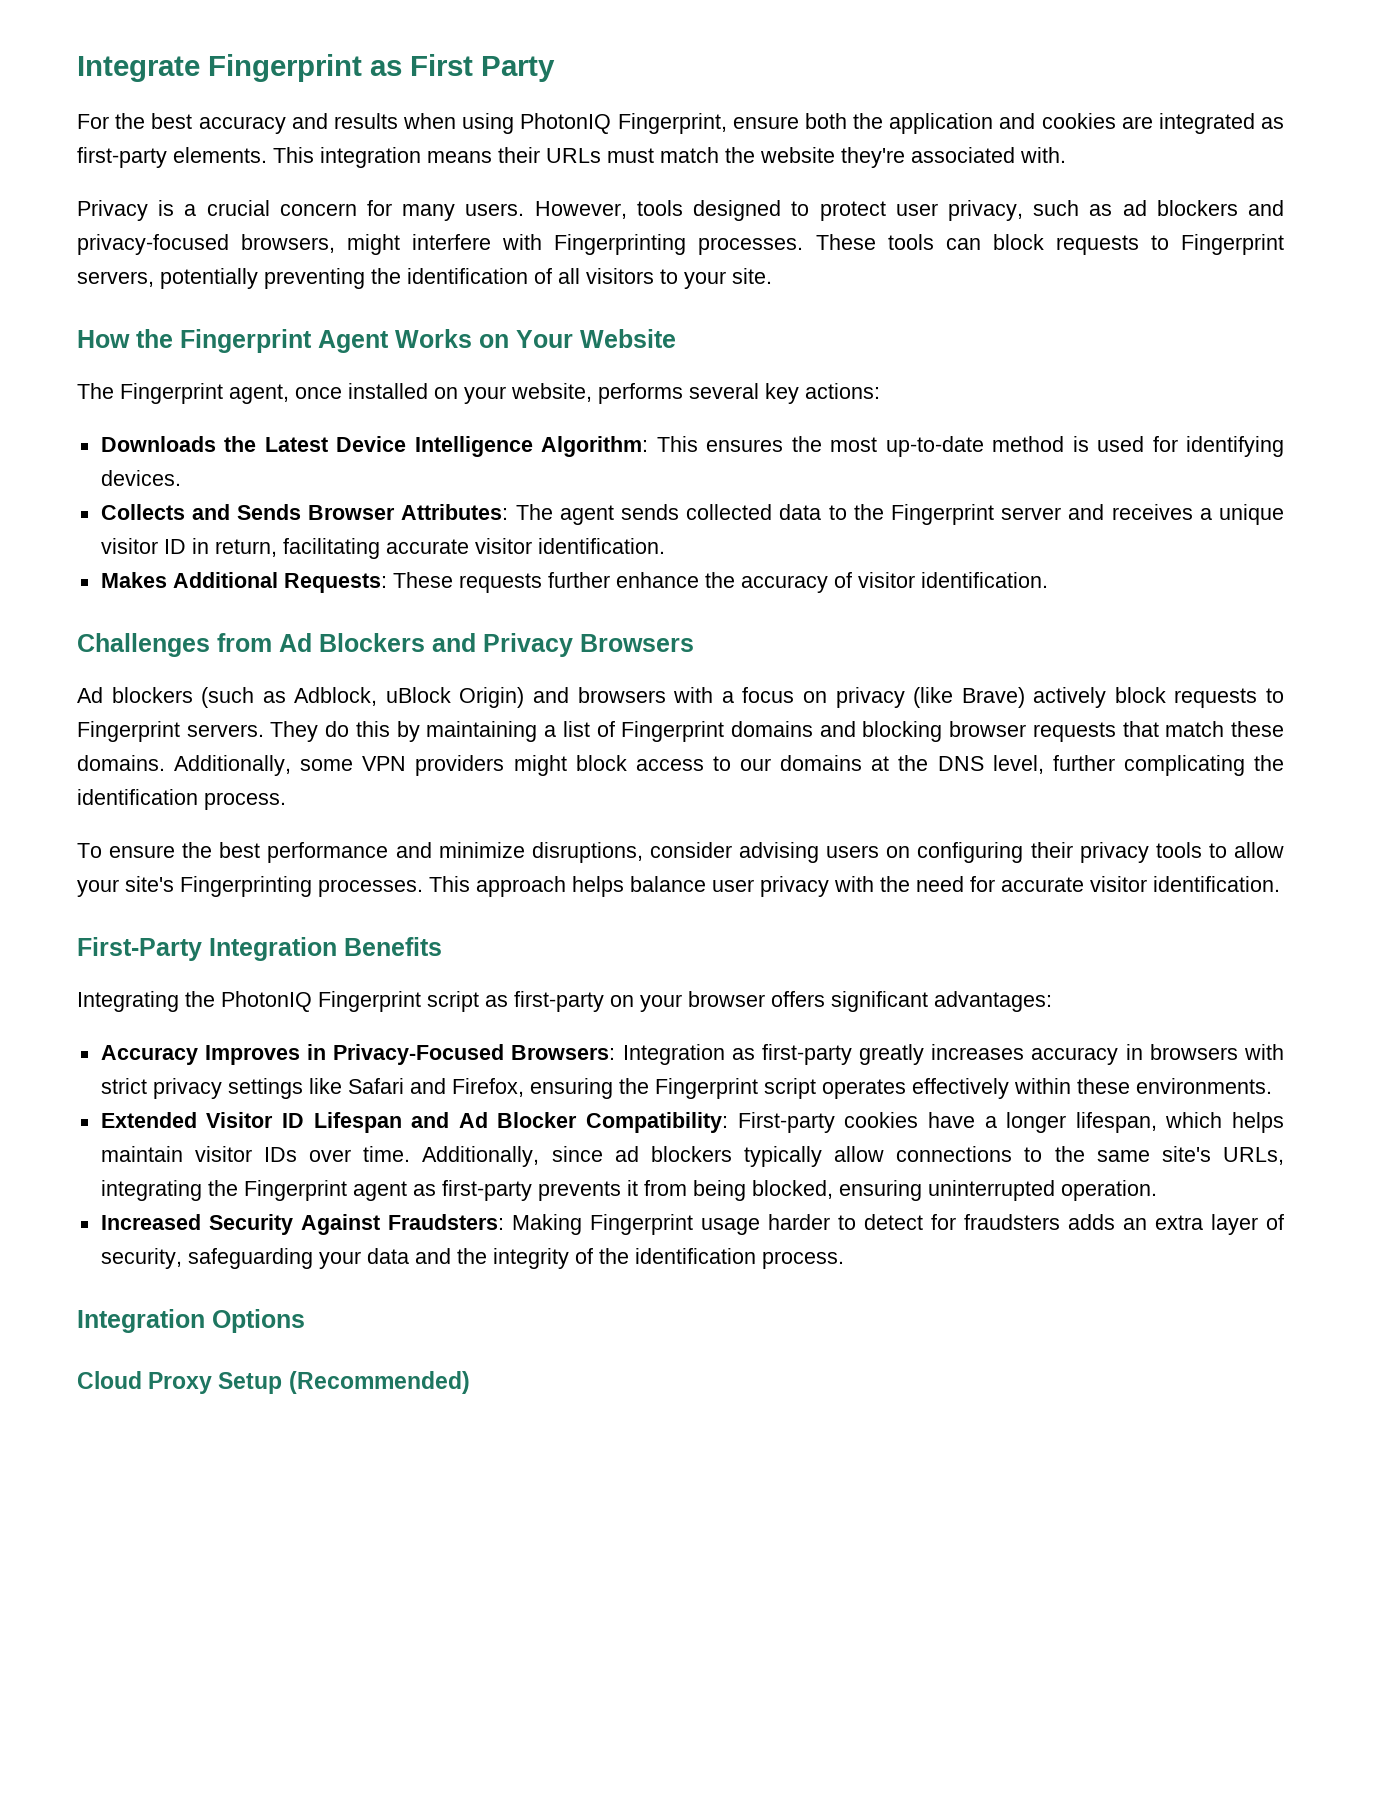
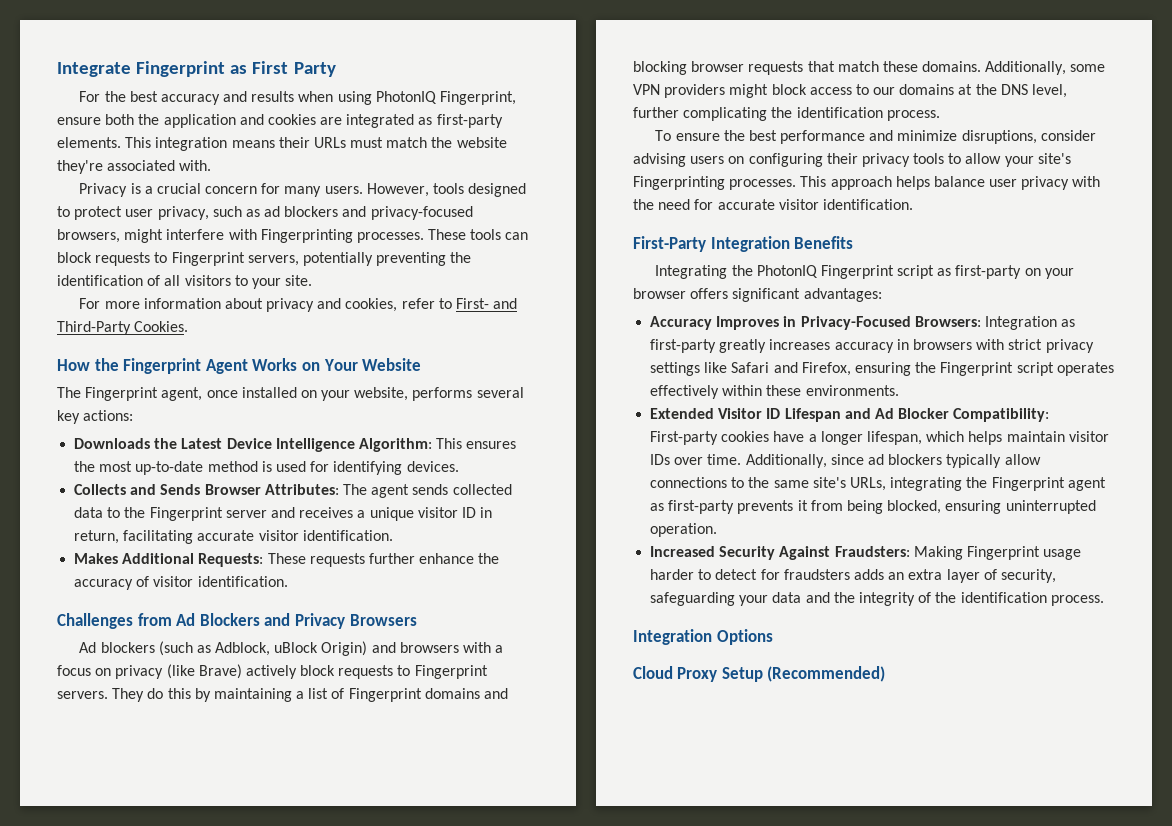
(772, 276) none -> [79,298,518,312] [57,321,189,335] // For more information about privacy and cookies, refer to First- and Third-Party Cookies.

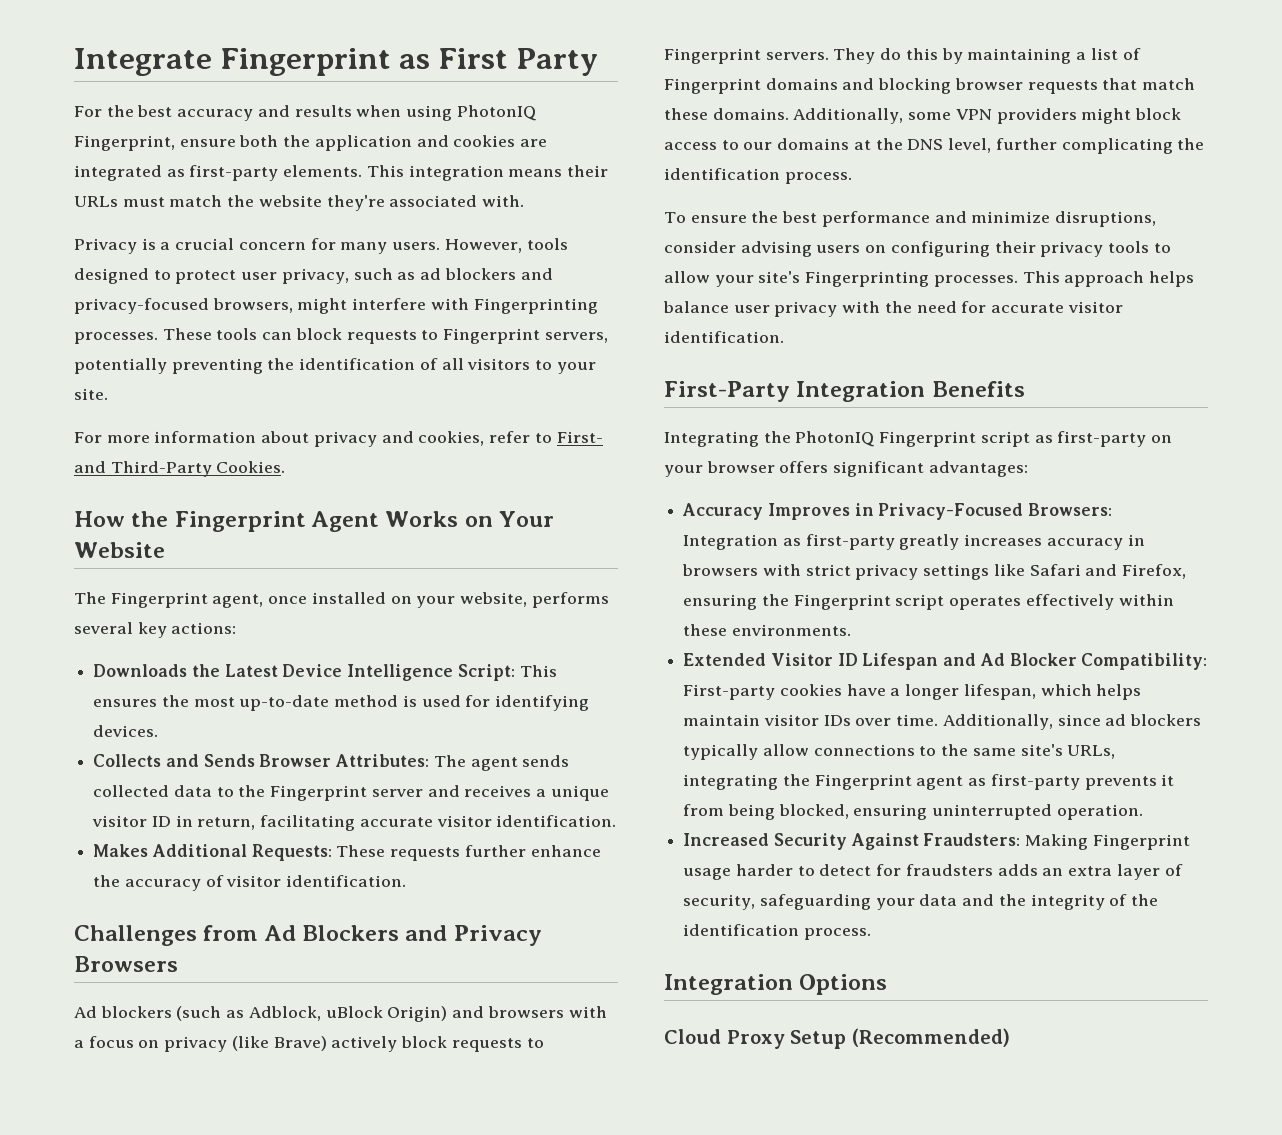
[358,438,432,452] Algorithm: -> [457,664,515,681] Script:

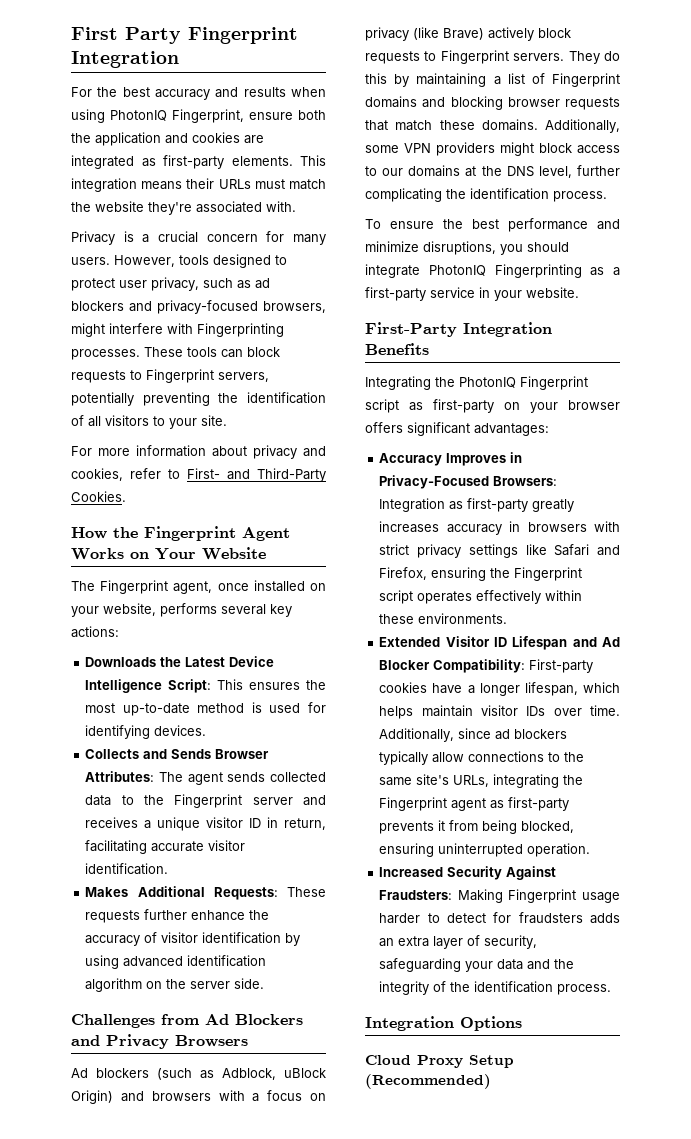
[74,48,431,76] Integrate Fingerprint as -> (71, 33) none
(599, 62) none -> [188,27,298,44] [71,51,179,68] Fingerprint Integration
[286,875,407,887] identification. -> [202,932,301,946] [85,955,267,969] [85,978,265,992] identification by using advanced identification algorithm on the server side.
[664,241,1171,257] [664,271,1195,287] [663,301,1123,317] [664,331,784,343] consider advising users on configuring their privacy tools to allow your site's Fingerprinting processes. This approach helps balance user privacy with the need for accurate visitor identification. -> [500,242,569,255] [365,264,620,278] [365,287,579,301] you should integrate PhotonIQ Fingerprinting as a first-party service in your website.

